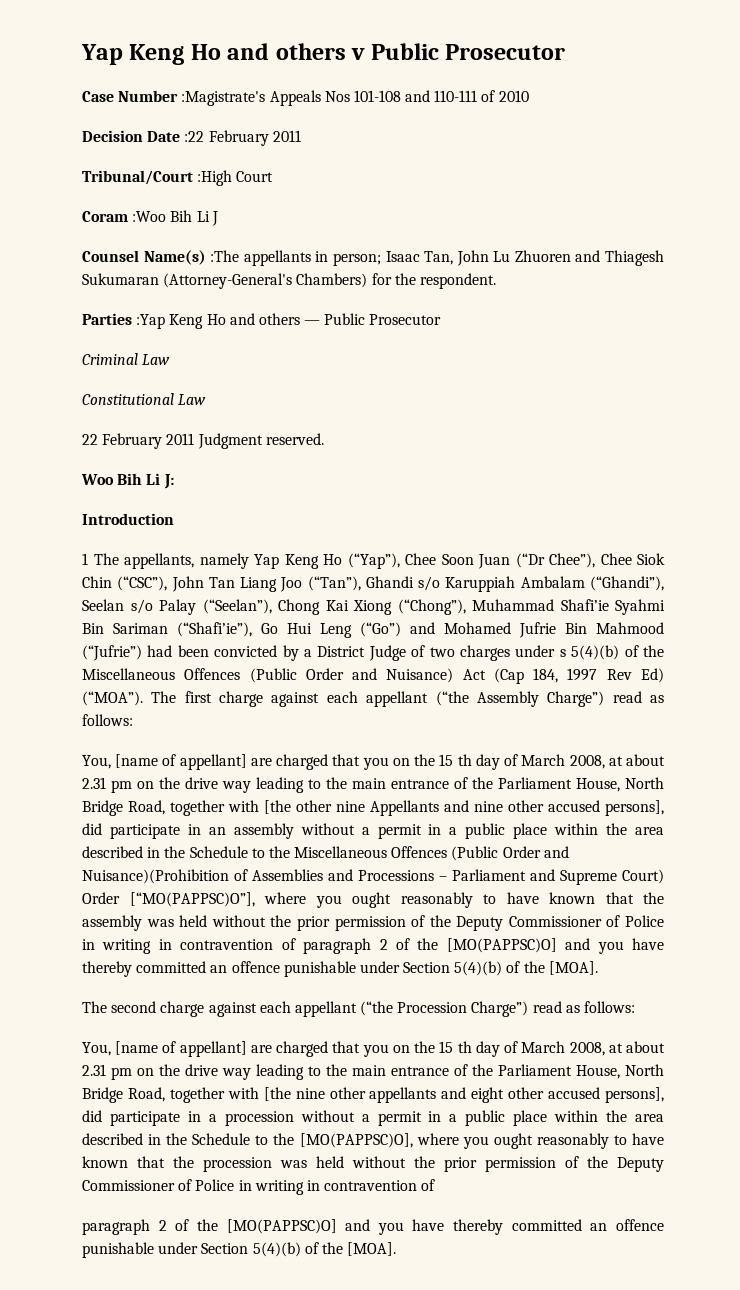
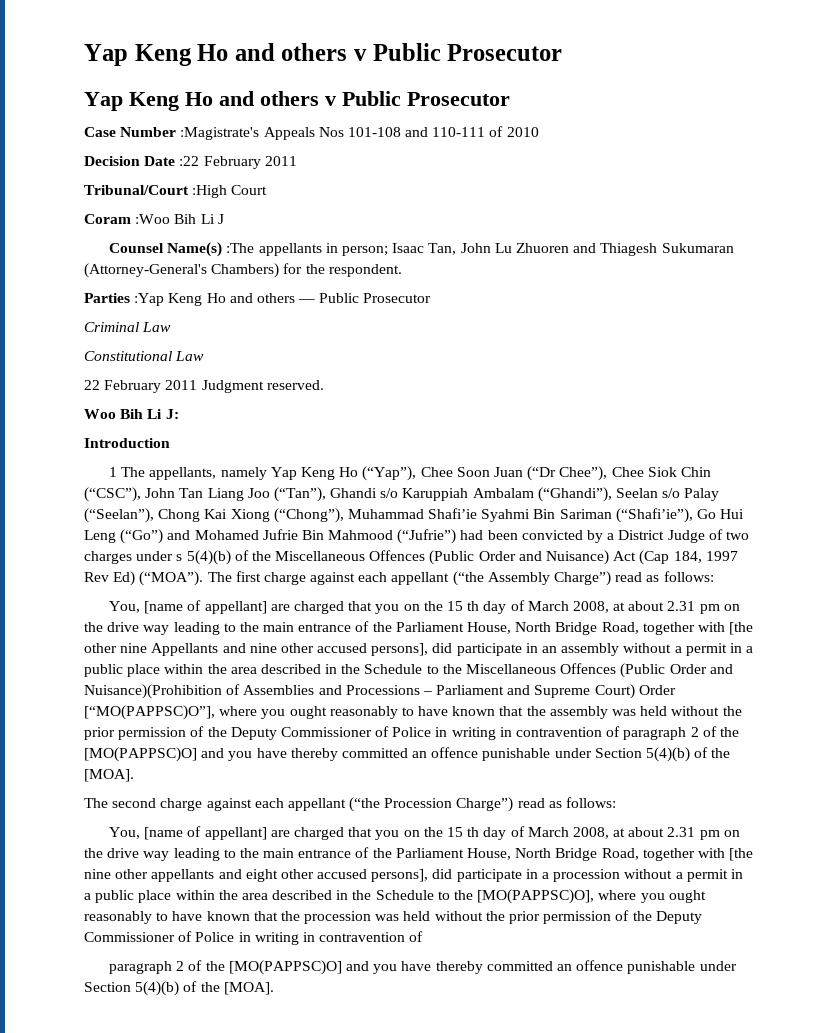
[81,43,566,65] Yap Keng Ho and others v Public Prosecutor -> [84,43,563,66] [84,91,510,111] Yap Keng Ho and others v Public Prosecutor // Yap Keng Ho and others v Public Prosecutor

